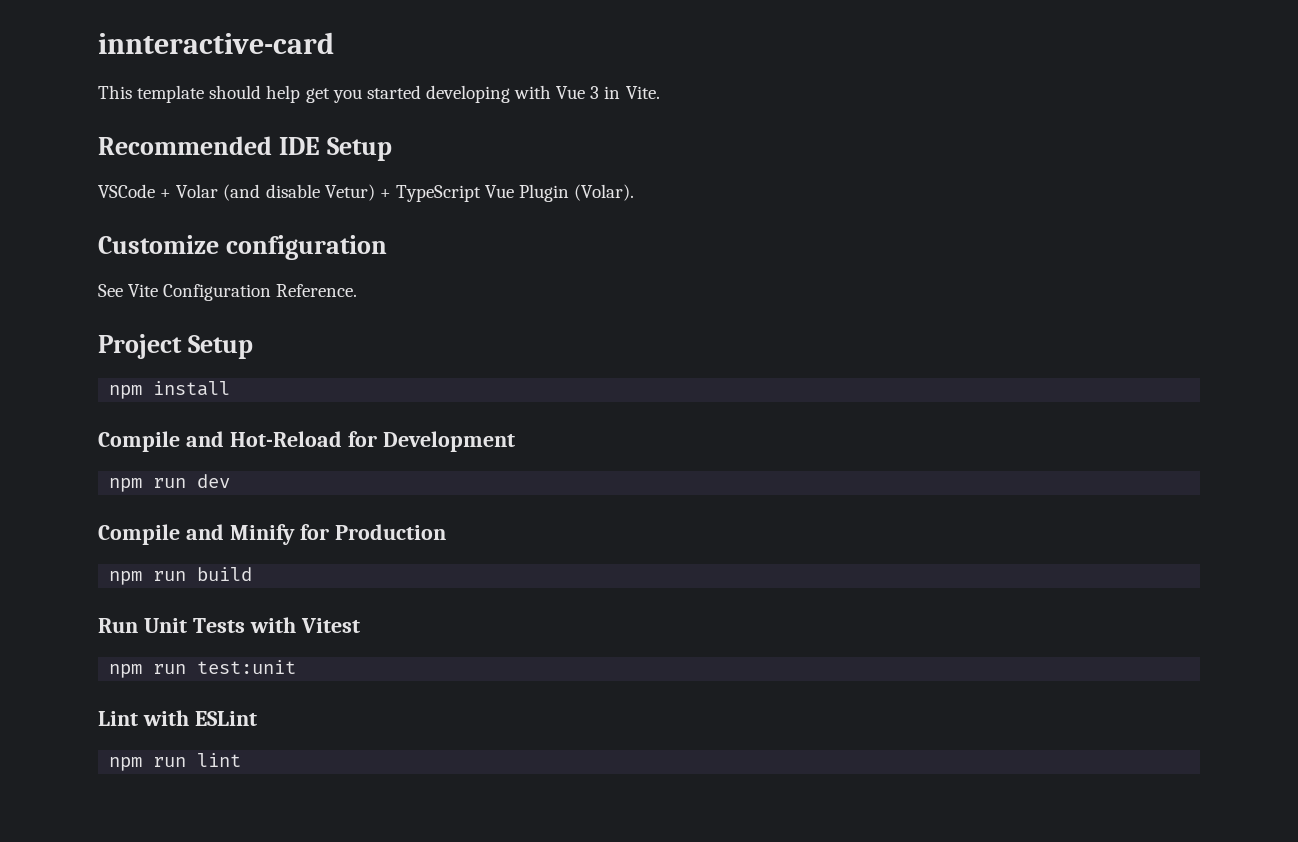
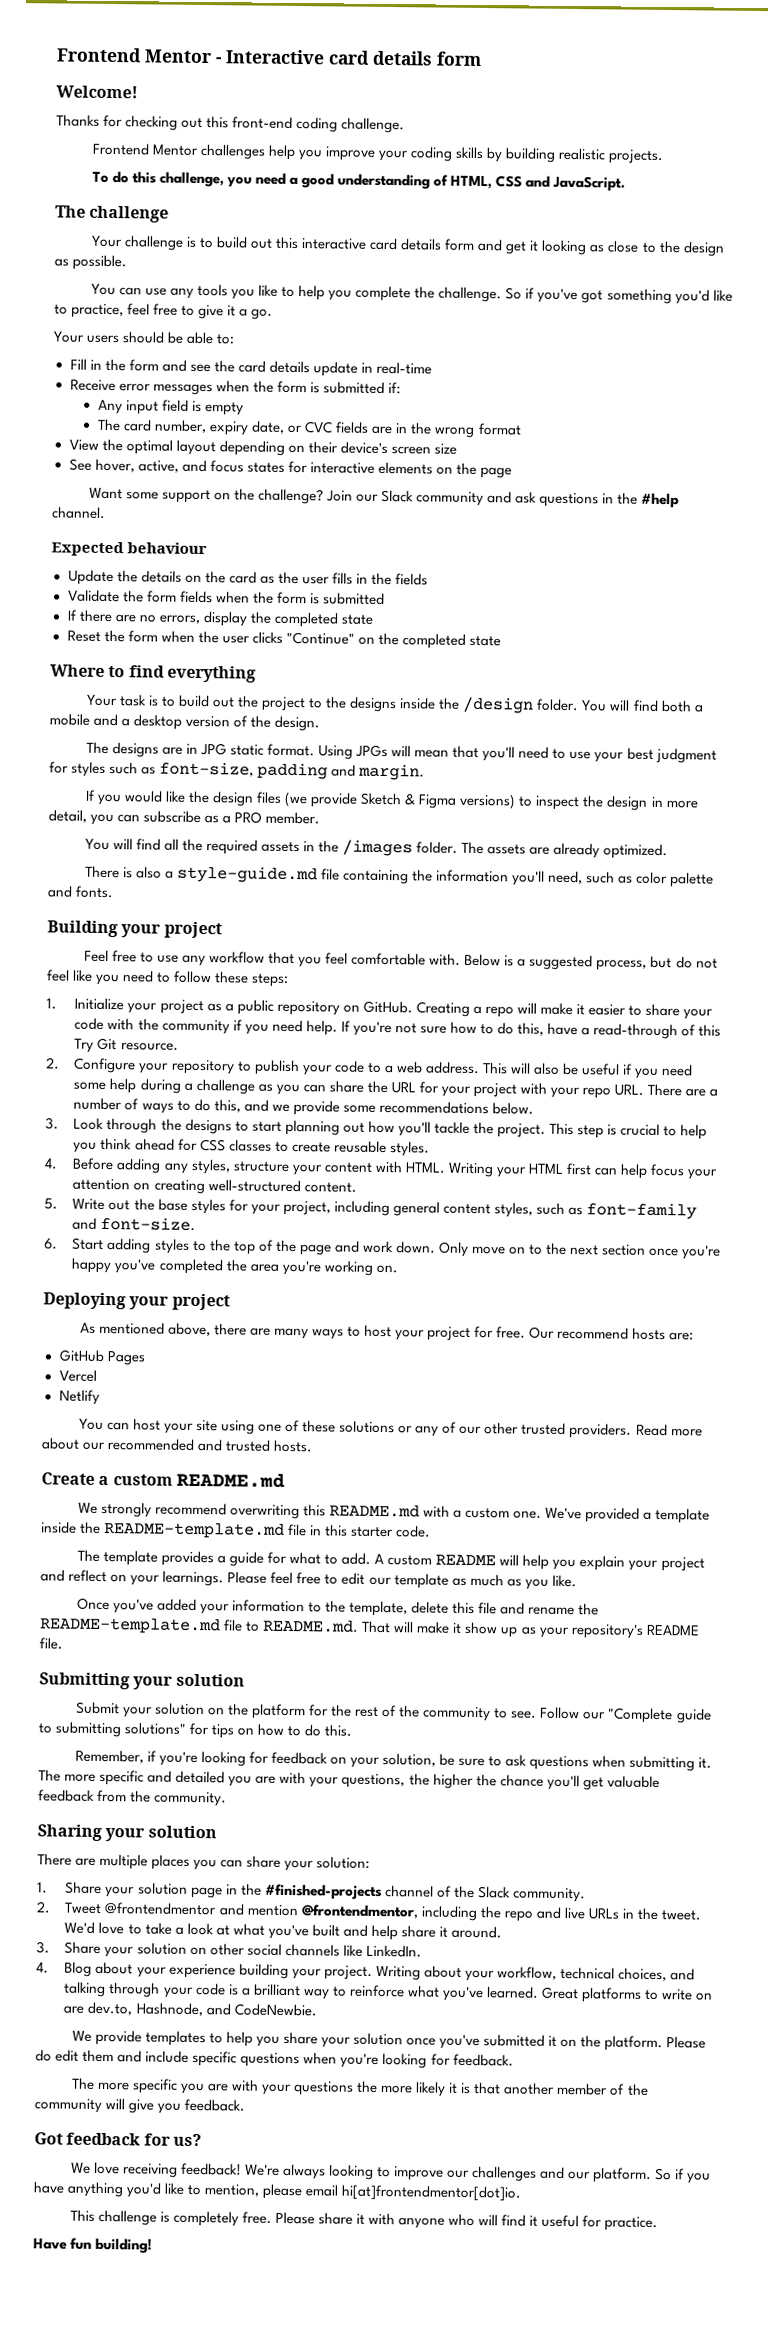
[98,32,334,54] [98,85,660,103] [98,136,392,161] [98,184,635,202] [98,235,387,260] [98,284,358,301] [98,334,253,359] [109,381,231,399] [98,431,515,452] [109,474,231,492] [98,524,446,545] [109,567,253,585] [98,617,360,633] [109,660,297,678] [98,710,257,726] [109,753,242,771] innteractive-card // This template should help get you started developing with Vue 3 in Vite. // Recommended IDE Setup // VSCode + Volar (and disable Vetur) + TypeScript Vue Plugin (Volar). // Customize configuration // See Vite Configuration Reference. // Project Setup // npm install // Compile and Hot-Reload for Development // npm run dev // Compile and Minify for Production // npm run build // Run Unit Tests with Vitest // npm run test:unit // Lint with ESLint // npm run lint -> [56,47,482,66] [56,85,138,99] [56,114,406,134] [91,142,665,164] [91,170,627,192] [55,205,170,223] [90,235,725,257] [54,254,128,271] [90,283,733,305] [54,303,274,320] [53,331,236,345] [69,358,433,377] [69,379,401,396] [97,399,245,416] [96,418,522,438] [68,438,457,456] [68,458,513,479] [88,487,680,509] [52,506,106,519] [51,541,208,557] [67,569,429,586] [67,589,385,605] [66,609,373,628] [66,629,502,649] [50,664,256,683] [85,694,704,714] [49,713,321,732] [85,741,717,764] [49,761,426,781] [84,789,698,811] [48,809,321,826] [84,838,669,860] [84,865,715,888] [47,885,115,899] [47,920,223,939] [83,949,718,971] [46,969,290,987] [46,997,714,1020] [74,1017,722,1040] [74,1037,179,1053] [46,1057,694,1079] [73,1078,719,1099] [73,1097,534,1116] [45,1117,708,1140] [73,1137,430,1157] [44,1157,719,1180] [72,1178,357,1195] [44,1198,698,1220] [72,1216,197,1231] [44,1237,722,1260] [71,1257,398,1276] [43,1292,231,1311] [79,1321,695,1341] [58,1349,145,1366] [58,1369,97,1382] [58,1389,100,1405] [78,1418,703,1439] [41,1437,314,1453] [41,1472,285,1488] [77,1501,711,1524] [41,1521,432,1539] [76,1549,705,1572] [40,1569,577,1590] [76,1597,600,1617] [39,1617,700,1639] [39,1637,63,1650] [39,1672,245,1690] [75,1701,712,1724] [38,1721,353,1739] [74,1749,713,1772] [38,1769,660,1791] [38,1789,228,1807] [37,1824,217,1842] [37,1853,371,1872] [37,1881,586,1903] [36,1901,702,1922] [64,1921,503,1941] [36,1941,422,1958] [36,1961,696,1982] [64,1981,714,2003] [63,2001,317,2017] [71,2029,707,2052] [35,2049,514,2069] [71,2077,649,2097] [34,2098,246,2114] [34,2132,202,2147] [70,2161,712,2184] [33,2181,522,2202] [69,2209,659,2232] [33,2237,154,2254] Frontend Mentor - Interactive card details form // Welcome! // Thanks for checking out this front-end coding challenge. // Frontend Mentor challenges help you improve your coding skills by building realistic projects. // To do this challenge, you need a good understanding of HTML, CSS and JavaScript. // The challenge // Your challenge is to build out this interactive card details form and get it looking as close to the design as possible. // You can use any tools you like to help you complete the challenge. So if you've got something you'd like to practice, feel free to give it a go. // Your users should be able to: // Fill in the form and see the card details update in real-time // Receive error messages when the form is submitted if: // Any input field is empty // The card number, expiry date, or CVC fields are in the wrong format // View the optimal layout depending on their device's screen size // See hover, active, and focus states for interactive elements on the page // Want some support on the challenge? Join our Slack community and ask questions in the #help channel. // Expected behaviour // Update the details on the card as the user fills in the fields // Validate the form fields when the form is submitted // If there are no errors, display the completed state // Reset the form when the user clicks "Continue" on the completed state // Where to find everything // Your task is to build out the project to the designs inside the /design folder. You will find both a mobile and a desktop version of the design. // The designs are in JPG static format. Using JPGs will mean that you'll need to use your best judgment for styles such as font-size, padding and margin. // If you would like the design files (we provide Sketch & Figma versions) to inspect the design in more detail, you can subscribe as a PRO member. // You will find all the required assets in the /images folder. The assets are already optimized. // There is also a style-guide.md file containing the information you'll need, such as color palette and fonts. // Building your project // Feel free to use any workflow that you feel comfortable with. Below is a suggested process, but do not feel like you need to follow these steps: // 1. Initialize your project as a public repository on GitHub. Creating a repo will make it easier to share your code with the community if you need help. If you're not sure how to do this, have a read-through of this Try Git resource. // 2. Configure your repository to publish your code to a web address. This will also be useful if you need some help during a challenge as you can share the URL for your project with your repo URL. There are a number of ways to do this, and we provide some recommendations below. // 3. Look through the designs to start planning out how you'll tackle the project. This step is crucial to help you think ahead for CSS classes to create reusable styles. // 4. Before adding any styles, structure your content with HTML. Writing your HTML first can help focus your attention on creating well-structured content. // 5. Write out the base styles for your project, including general content styles, such as font-family and font-size. // 6. Start adding styles to the top of the page and work down. Only move on to the next section once you're happy you've completed the area you're working on. // Deploying your project // As mentioned above, there are many ways to host your project for free. Our recommend hosts are: // GitHub Pages // Vercel // Netlify // You can host your site using one of these solutions or any of our other trusted providers. Read more about our recommended and trusted hosts. // Create a custom README.md // We strongly recommend overwriting this README.md with a custom one. We've provided a template inside the README-template.md file in this starter code. // The template provides a guide for what to add. A custom README will help you explain your project and reflect on your learnings. Please feel free to edit our template as much as you like. // Once you've added your information to the template, delete this file and rename the README-template.md file to README.md. That will make it show up as your repository's README file. // Submitting your solution // Submit your solution on the platform for the rest of the community to see. Follow our "Complete guide to submitting solutions" for tips on how to do this. // Remember, if you're looking for feedback on your solution, be sure to ask questions when submitting it. The more specific and detailed you are with your questions, the higher the chance you'll get valuable feedback from the community. // Sharing your solution // There are multiple places you can share your solution: // 1. Share your solution page in the #finished-projects channel of the Slack community. // 2. Tweet @frontendmentor and mention @frontendmentor, including the repo and live URLs in the tweet. We'd love to take a look at what you've built and help share it around. // 3. Share your solution on other social channels like LinkedIn. // 4. Blog about your experience building your project. Writing about your workflow, technical choices, and talking through your code is a brilliant way to reinforce what you've learned. Great platforms to write on are dev.to, Hashnode, and CodeNewbie. // We provide templates to help you share your solution once you've submitted it on the platform. Please do edit them and include specific questions when you're looking for feedback. // The more specific you are with your questions the more likely it is that another member of the community will give you feedback. // Got feedback for us? // We love receiving feedback! We're always looking to improve our challenges and our platform. So if you have anything you'd like to mention, please email hi[at]frontendmentor[dot]io. // This challenge is completely free. Please share it with anyone who will find it useful for practice. // Have fun building!

